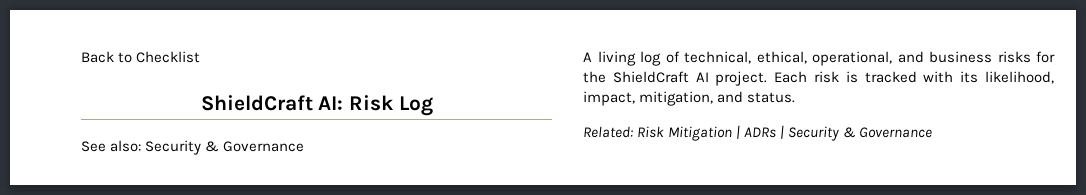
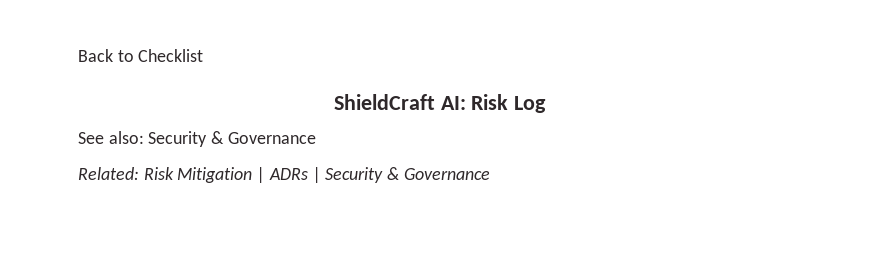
[583,51,1055,66] [583,71,1054,86] [583,91,796,106] // A living log of technical, ethical, operational, and business risks for the ShieldCraft AI project. Each risk is tracked with its likelihood, impact, mitigation, and status. -> (316, 138) none

